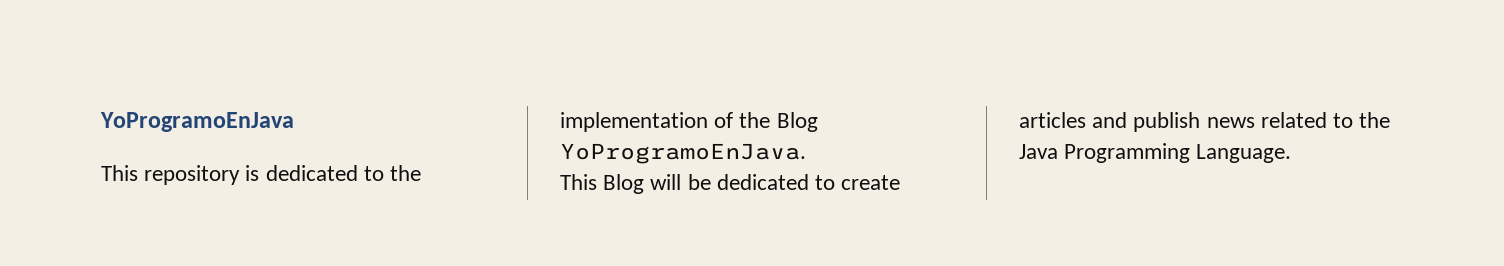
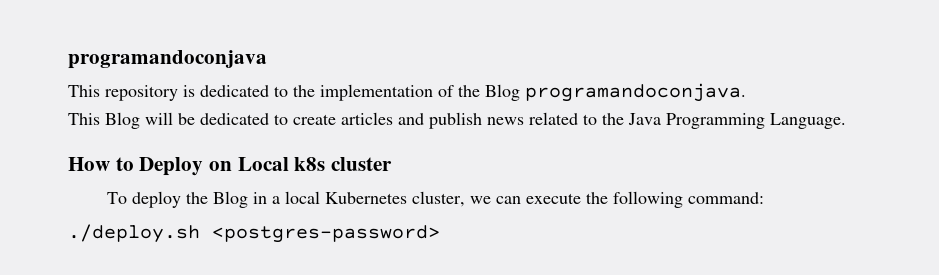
[100,112,294,132] YoProgramoEnJava -> [68,50,267,69] programandoconjava
[560,143,806,164] YoProgramoEnJava. -> [525,83,746,102] programandoconjava.
(1292, 153) none -> [68,157,393,176] [106,191,764,208] [68,224,440,243] // How to Deploy on Local k8s cluster // To deploy the Blog in a local Kubernetes cluster, we can execute the following command: // ./deploy.sh <postgres-password>

